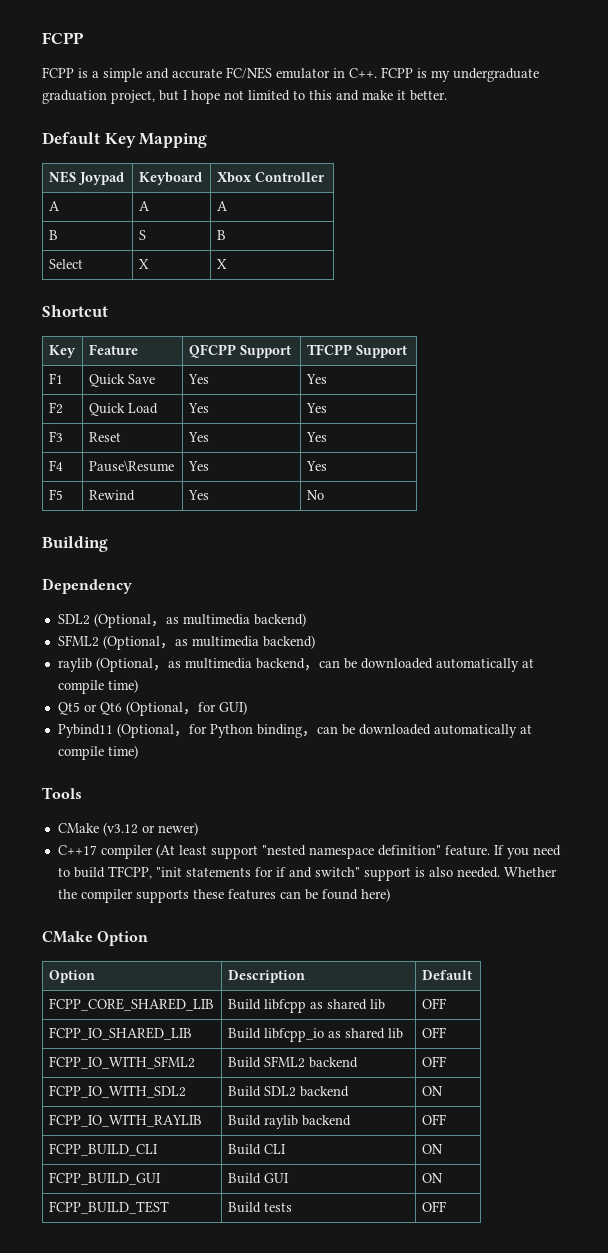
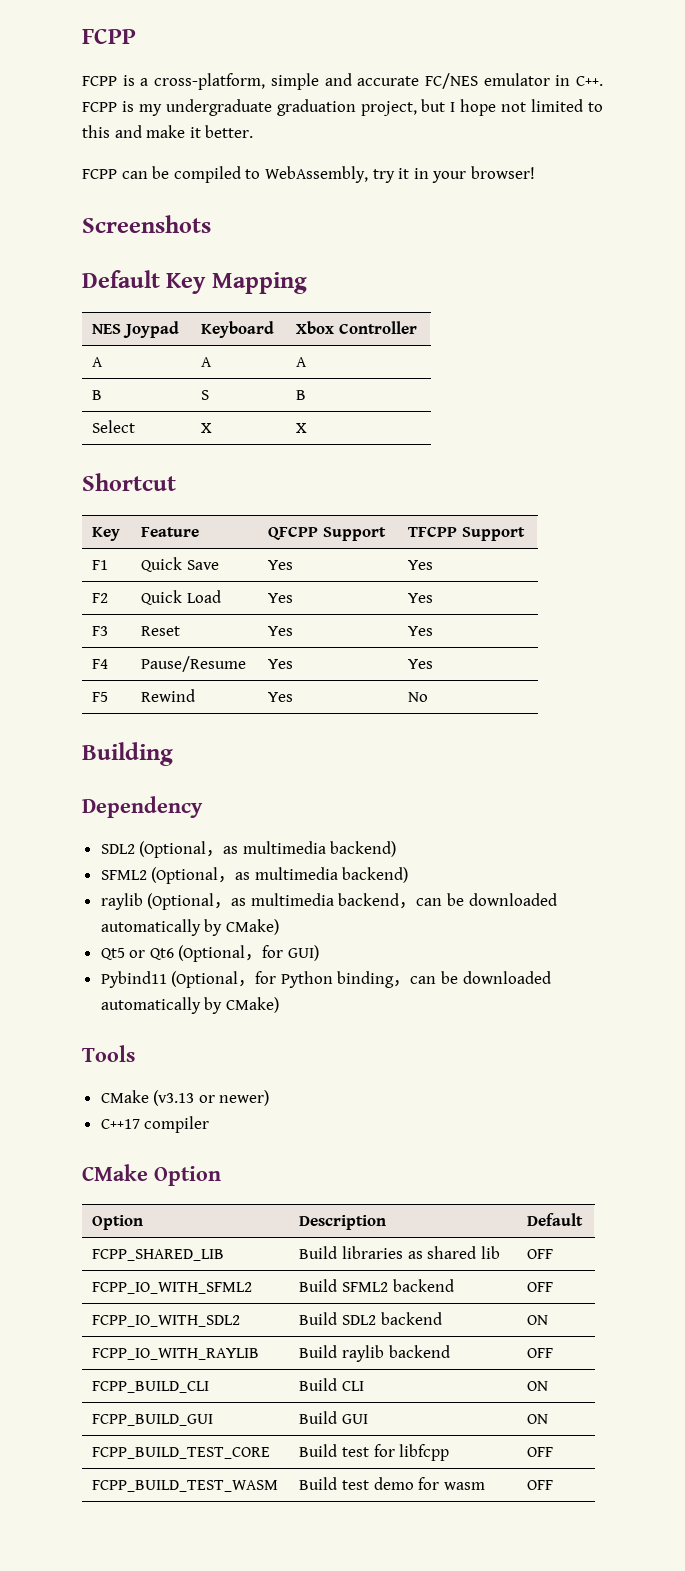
(99, 74) none -> [154,73,266,90] cross-platform,
(447, 95) none -> [82,166,535,183] [82,215,211,233] // FCPP can be compiled to WebAssembly, try it in your browser! // Screenshots
[88,460,174,472] Pause\Resume -> [141,656,247,672] Pause/Resume
[521,658,534,668] [57,679,138,694] at compile time) -> [204,919,279,936] by CMake)
[519,724,532,734] [57,745,138,760] at compile time) -> [204,997,279,1014] by CMake)
[102,822,138,836] (v3.12 -> [153,1090,195,1106] (v3.13
[155,844,561,859] [57,866,557,881] [57,888,390,903] (At least support "nested namespace definition" feature. If you need to build TFCPP, "init statements for if and switch" support is also needed. Whether the compiler supports these features can be found here) -> (210, 1124) none
[48,998,214,1011] [227,999,385,1013] [421,998,446,1009] [48,1027,192,1040] [227,1028,324,1042] FCPP_CORE_SHARED_LIB | Build libfcpp as shared lib | OFF // FCPP_IO_SHARED_LIB | Build libfcpp_io -> [92,1249,225,1261] [299,1246,404,1259] FCPP_SHARED_LIB | Build libraries
[48,1201,169,1214] [227,1202,292,1213] FCPP_BUILD_TEST | Build tests -> [92,1447,271,1459] [299,1444,450,1461] [527,1447,554,1457] [92,1480,279,1492] [299,1477,485,1490] FCPP_BUILD_TEST_CORE | Build test for libfcpp | OFF // FCPP_BUILD_TEST_WASM | Build test demo for wasm

